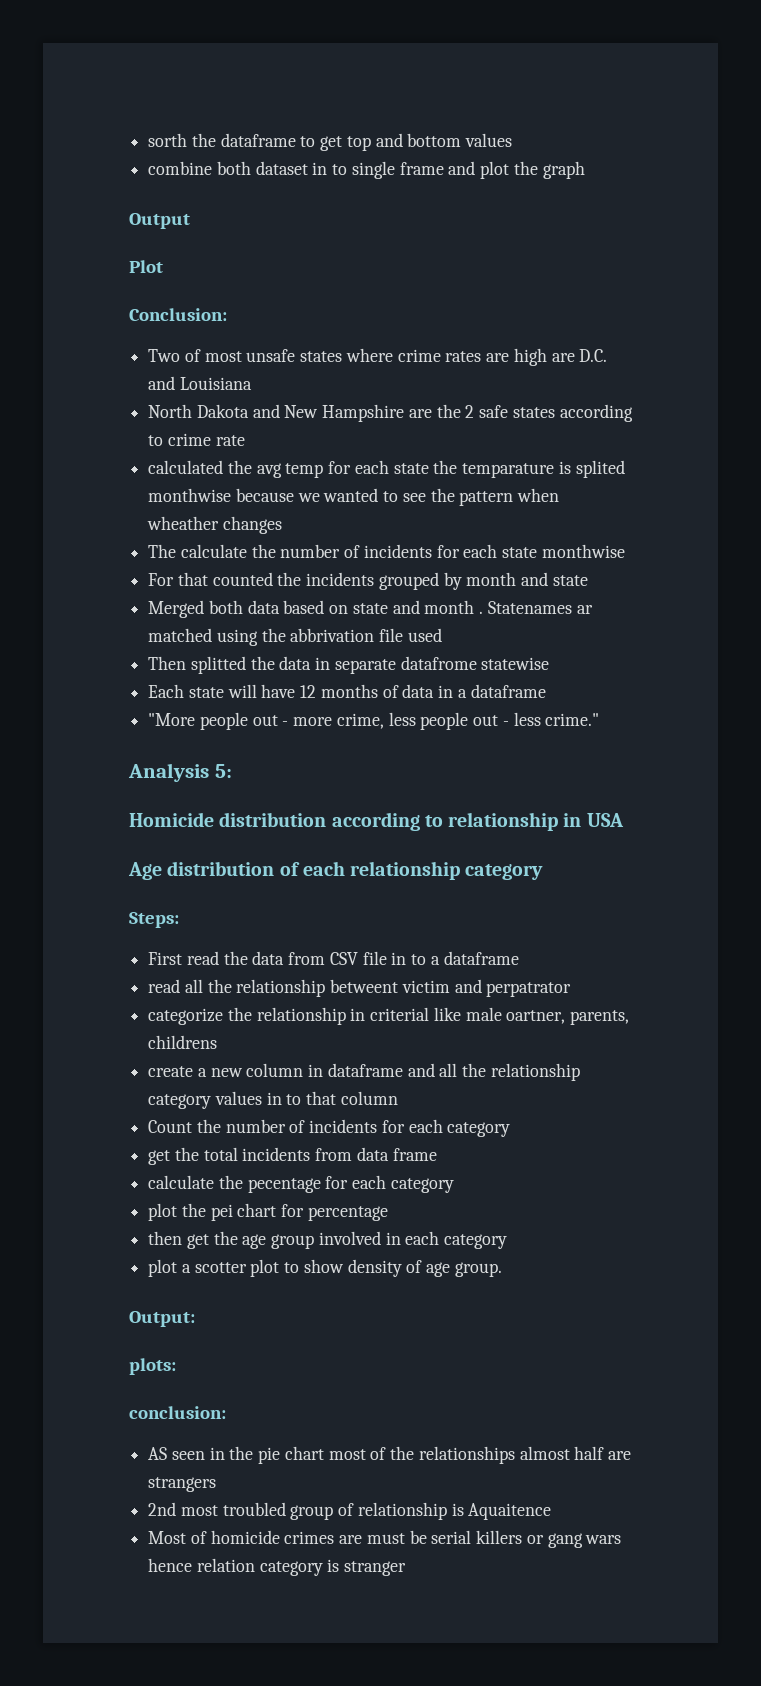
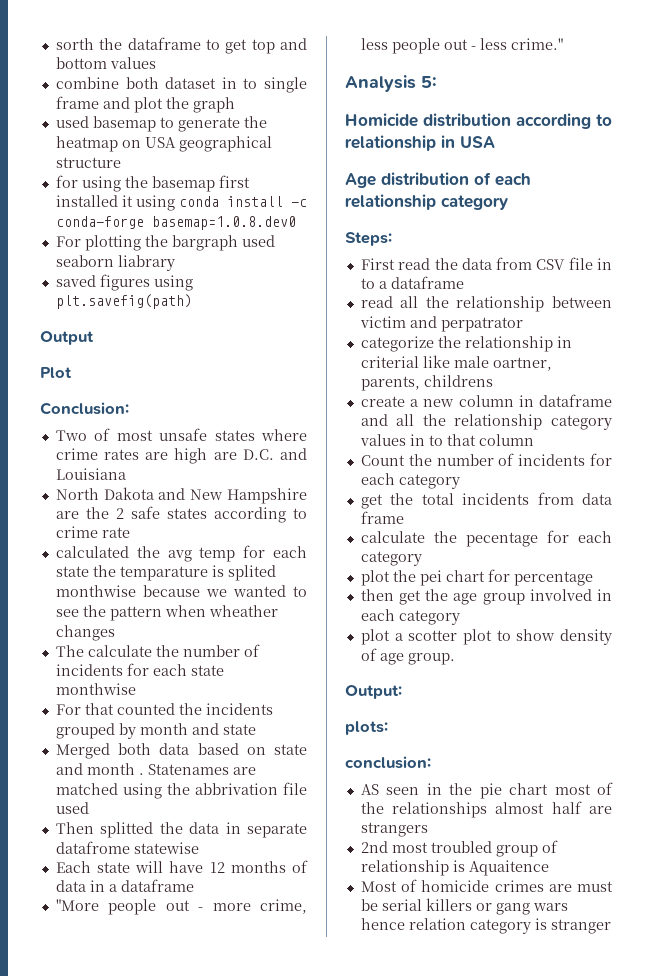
(585, 170) none -> [55,116,267,132] [55,136,272,152] [55,157,121,168] [55,175,250,192] [55,195,307,211] [55,216,296,230] [55,235,275,251] [55,255,175,271] [55,274,193,291] [55,294,192,309] // used basemap to generate the heatmap on USA geographical structure // for using the basemap first installed it using conda install -c conda-forge basemap=1.0.8.dev0 // For plotting the bargraph used seaborn liabrary // saved figures using plt.savefig(path)
[576,605,593,614] ar -> [232,767,256,775] are
[330,979,399,993] betweent -> [552,296,612,308] between

